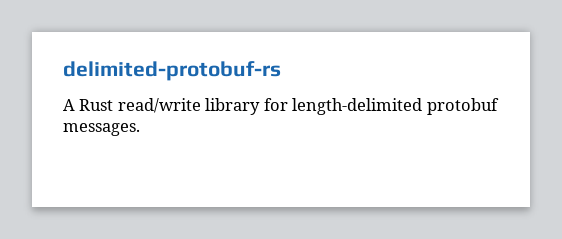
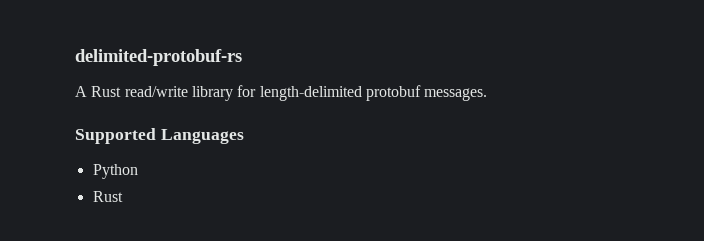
(140, 129) none -> [75,128,244,144] [92,164,138,179] [92,191,123,202] // Supported Languages // Python // Rust

